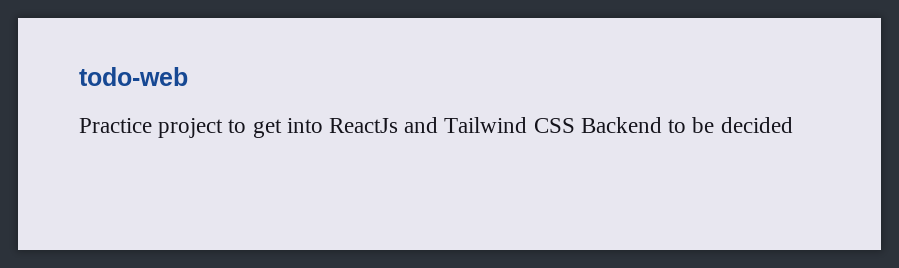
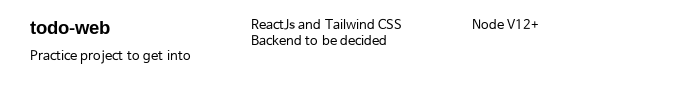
(793, 125) none -> [472,19,540,29] // Node V12+

